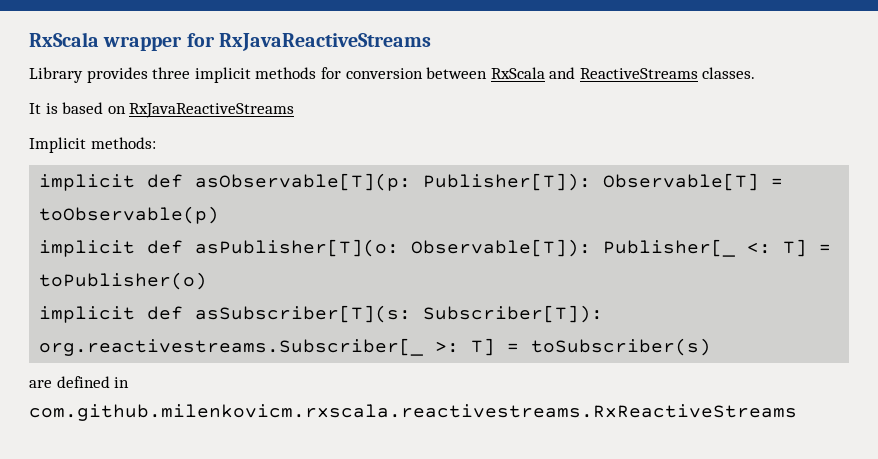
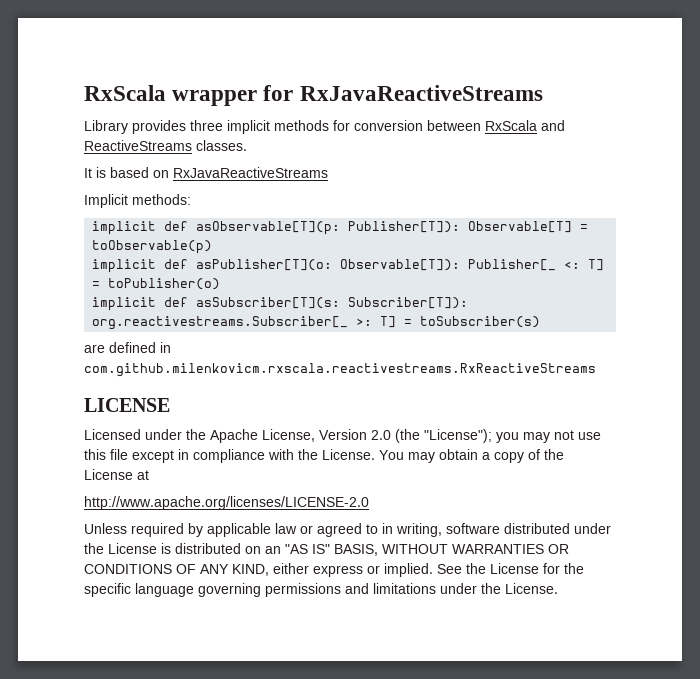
(797, 412) none -> [84,398,170,412] [84,429,601,443] [84,449,564,463] [84,469,149,480] [84,496,369,510] [84,523,611,537] [84,543,569,556] [84,563,584,577] [84,583,558,597] // LICENSE // Licensed under the Apache License, Version 2.0 (the "License"); you may not use this file except in compliance with the License. You may obtain a copy of the License at // http://www.apache.org/licenses/LICENSE-2.0 // Unless required by applicable law or agreed to in writing, software distributed under the License is distributed on an "AS IS" BASIS, WITHOUT WARRANTIES OR CONDITIONS OF ANY KIND, either express or implied. See the License for the specific language governing permissions and limitations under the License.

